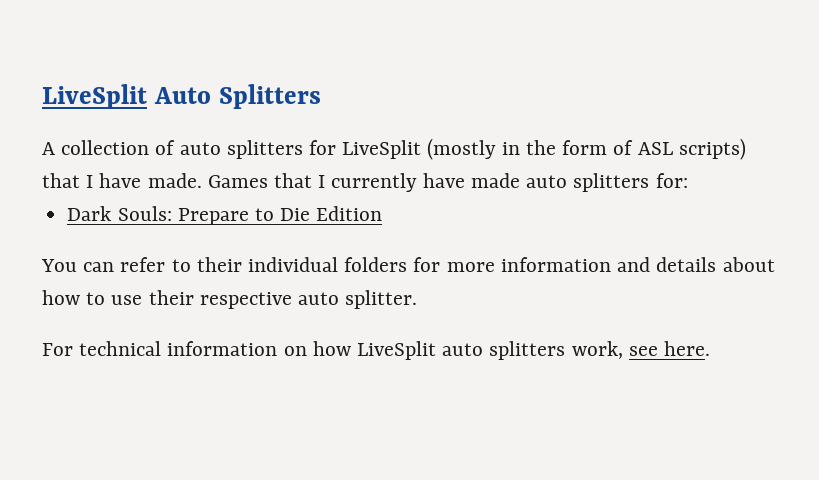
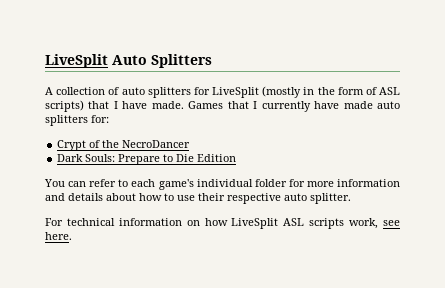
(688, 180) none -> [57,140,191,151] // Crypt of the NecroDancer
[196,257,408,272] their individual folders -> [131,179,287,190] each game's individual folder
[442,341,566,360] auto splitters -> [283,218,345,229] ASL scripts

